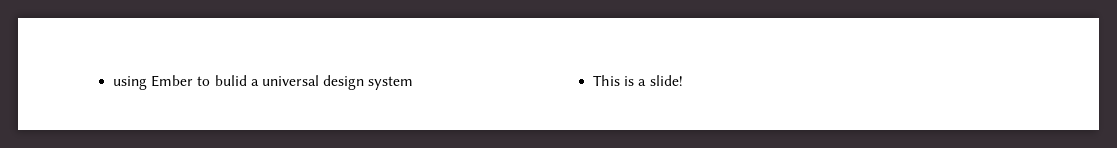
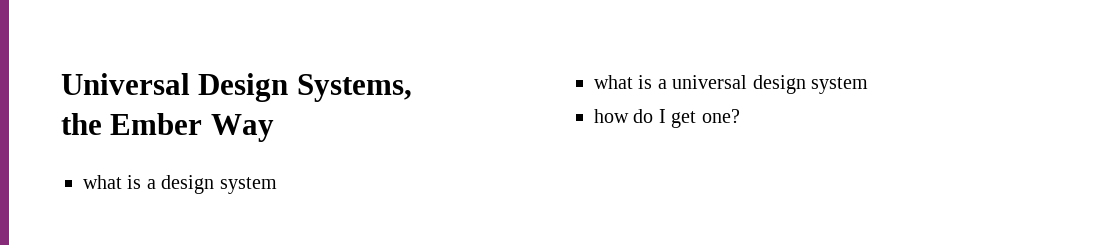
[113,75,247,90] using Ember to bulid -> [61,73,412,102] [61,113,274,142] [83,175,277,194] [594,75,653,89] Universal Design Systems, // the Ember Way // what is a design system // what is
[593,75,683,86] This is a slide! -> [594,109,740,128] how do I get one?

